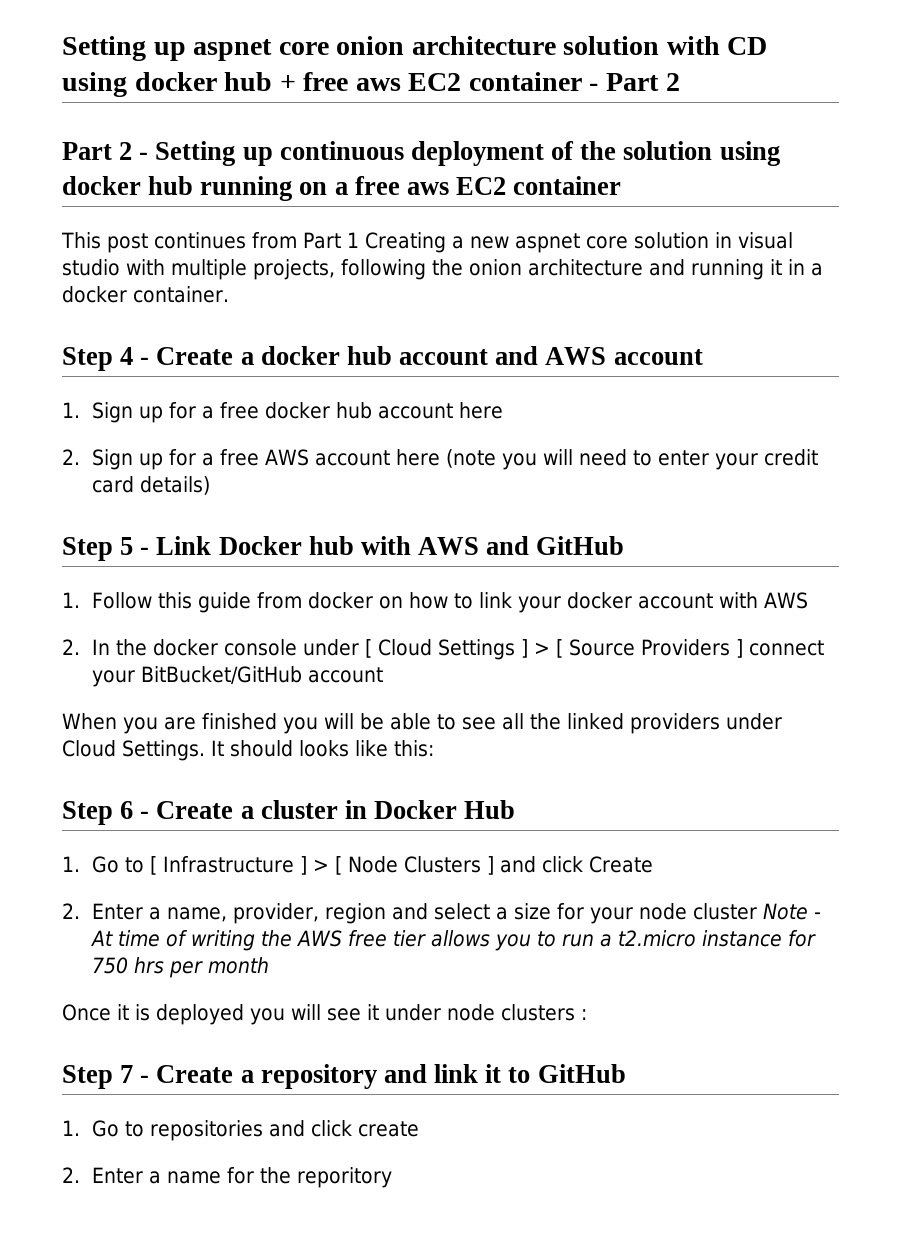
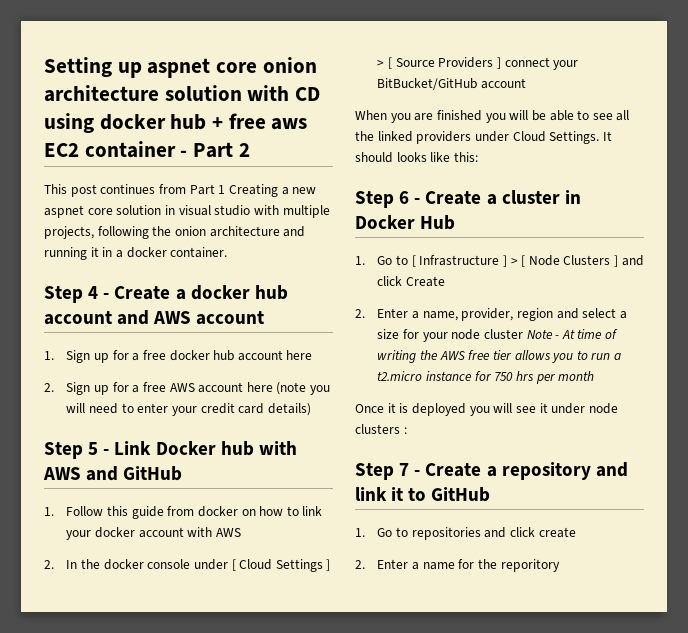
[62,141,780,166] [62,176,622,201] // Part 2 - Setting up continuous deployment of the solution using docker hub running on a free aws EC2 container -> (250, 150) none

